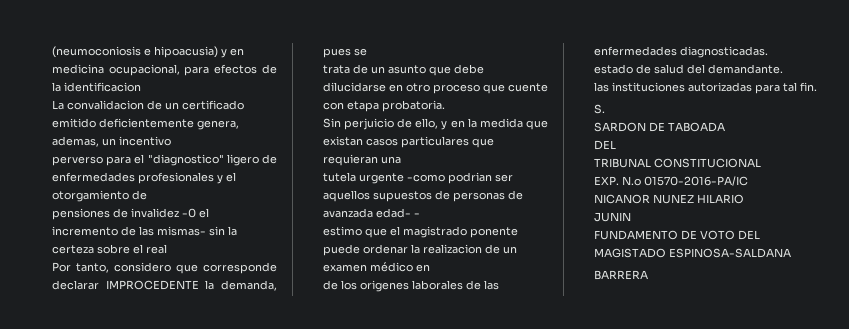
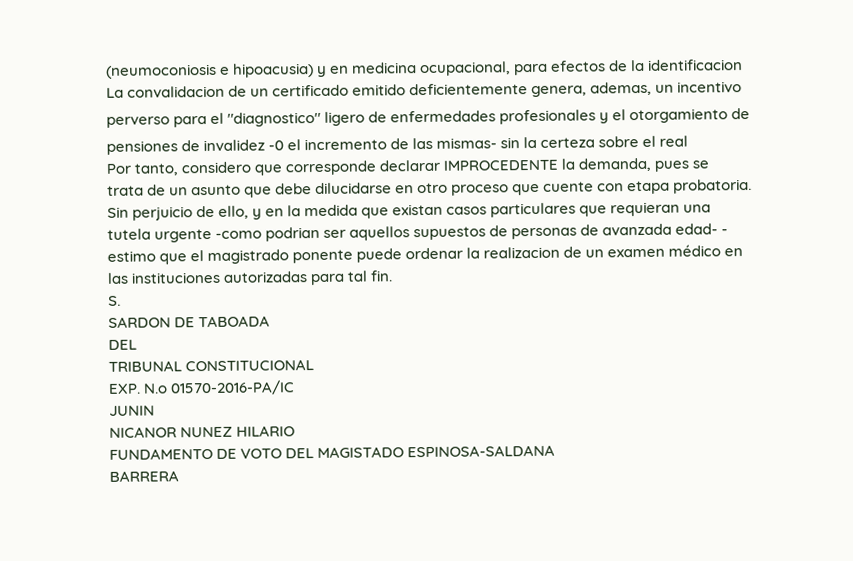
[322,280,499,292] [593,46,768,58] [593,64,783,74] // de los origenes laborales de las enfermedades diagnosticadas. // estado de salud del demandante. -> (744, 252) none
(748, 181) none -> [108,405,155,416] // JUNIN
[593,212,631,222] // JUNIN -> (295, 431) none

